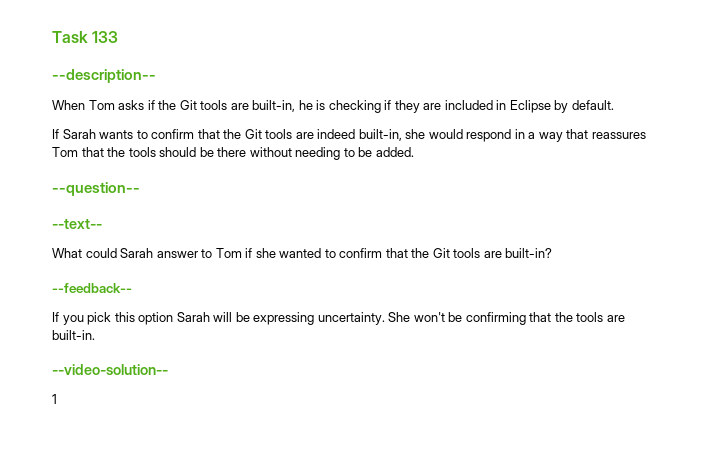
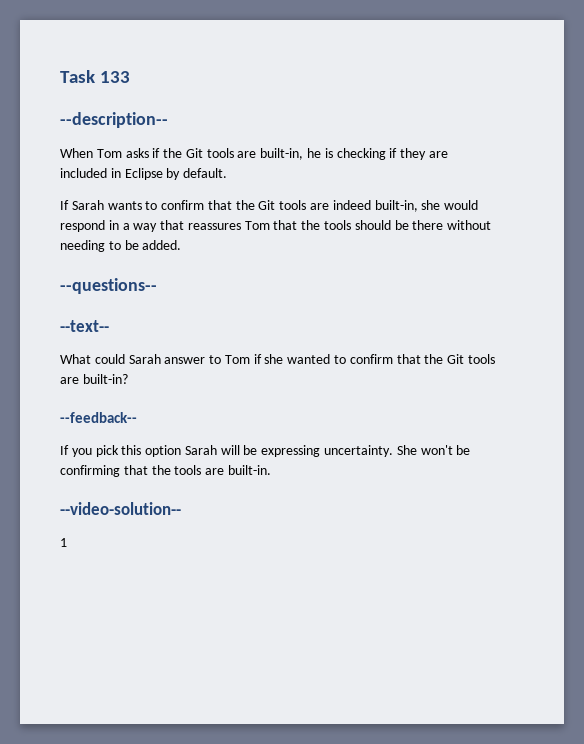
[52,182,140,196] --question-- -> [60,278,157,294] --questions--

